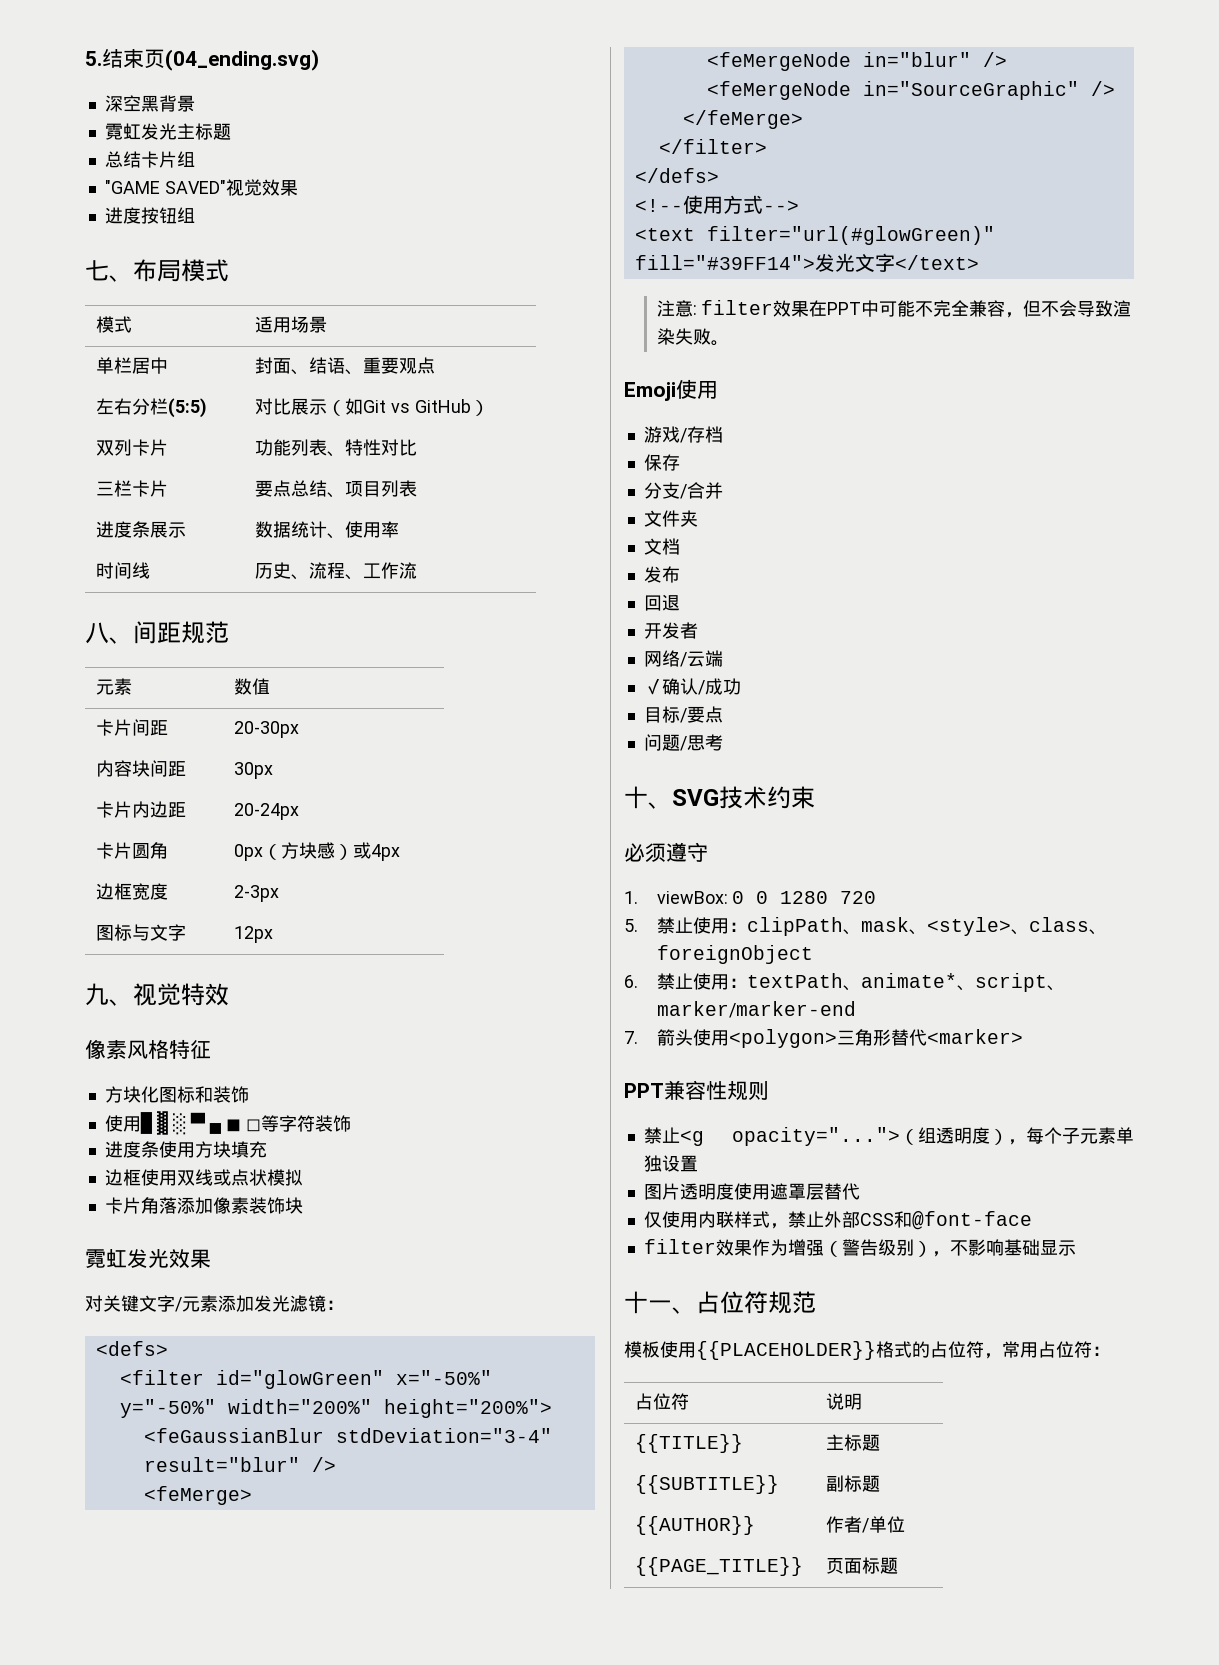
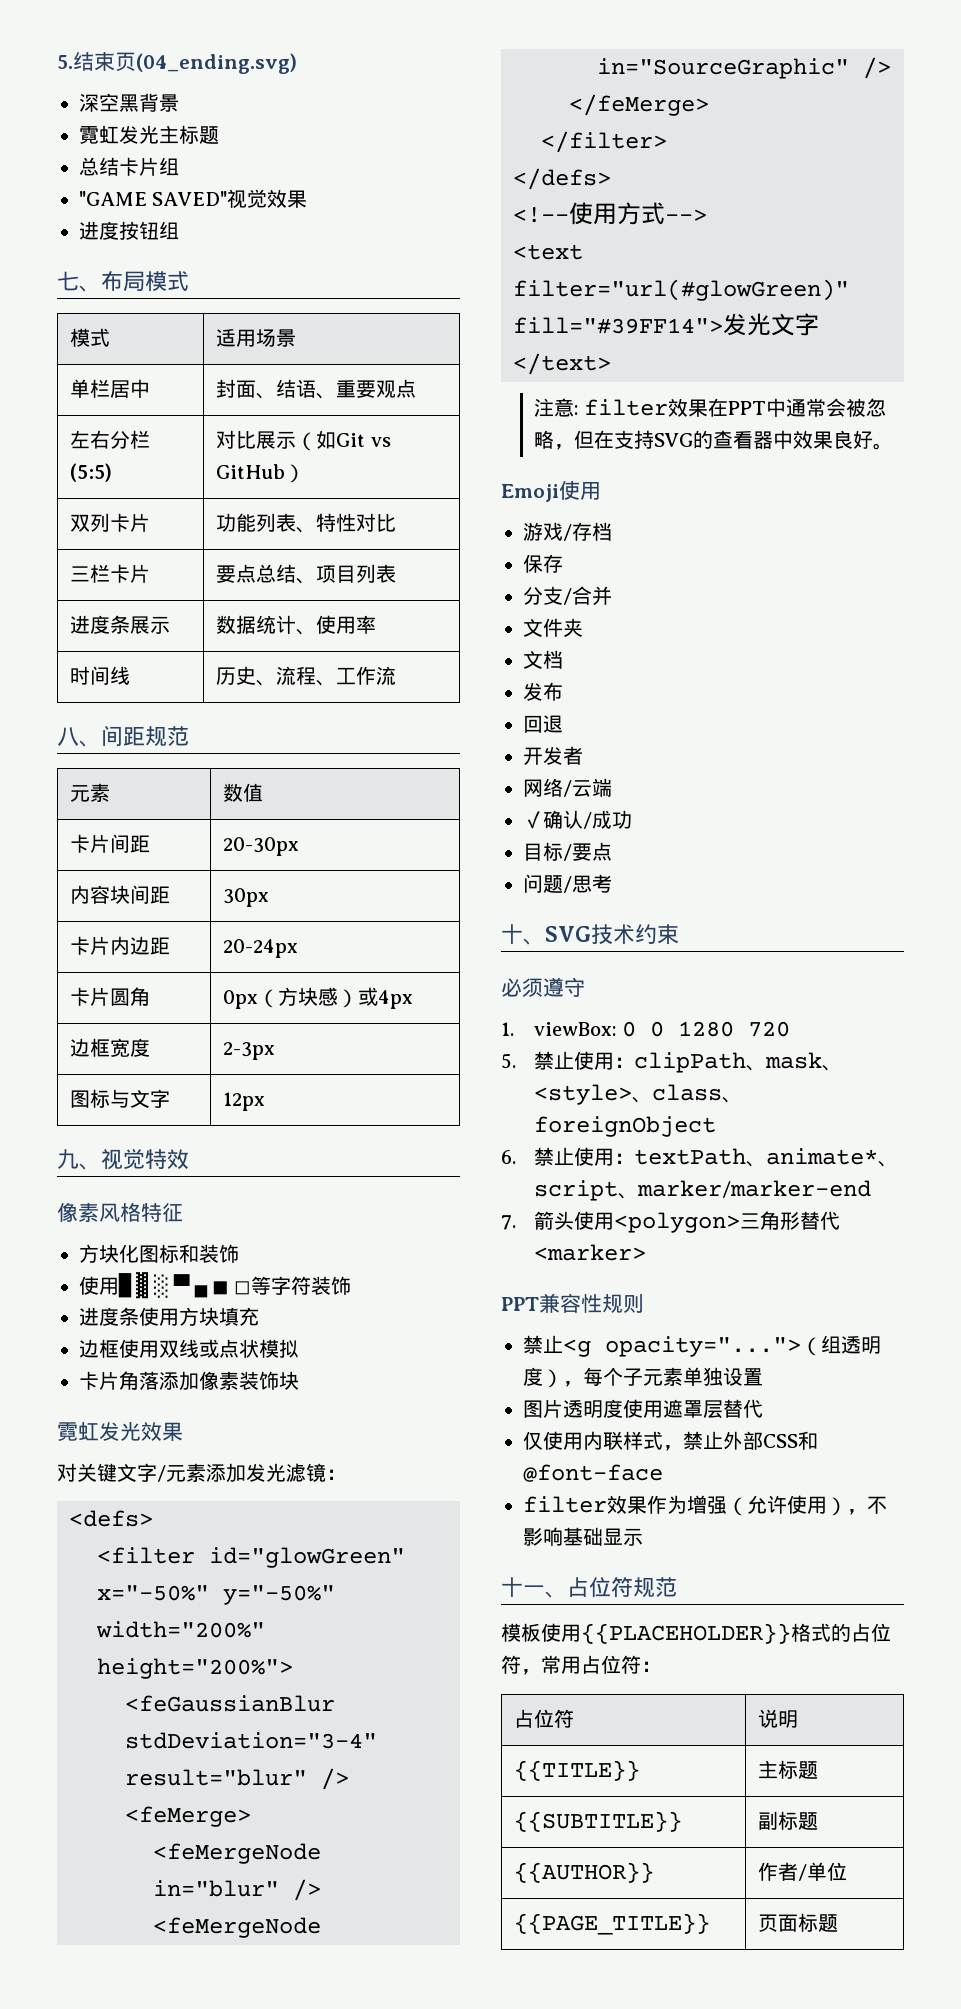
[879,300,1132,318] [656,328,711,345] 可能不完全兼容，但不会导致渲染失败 -> [785,398,886,417] [534,430,874,450] 通常会被忽略，但在支持SVG的查看器中效果良好
[841,1239,914,1256] 警告级别 -> [747,1495,827,1514] 允许使用

